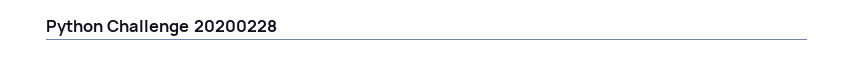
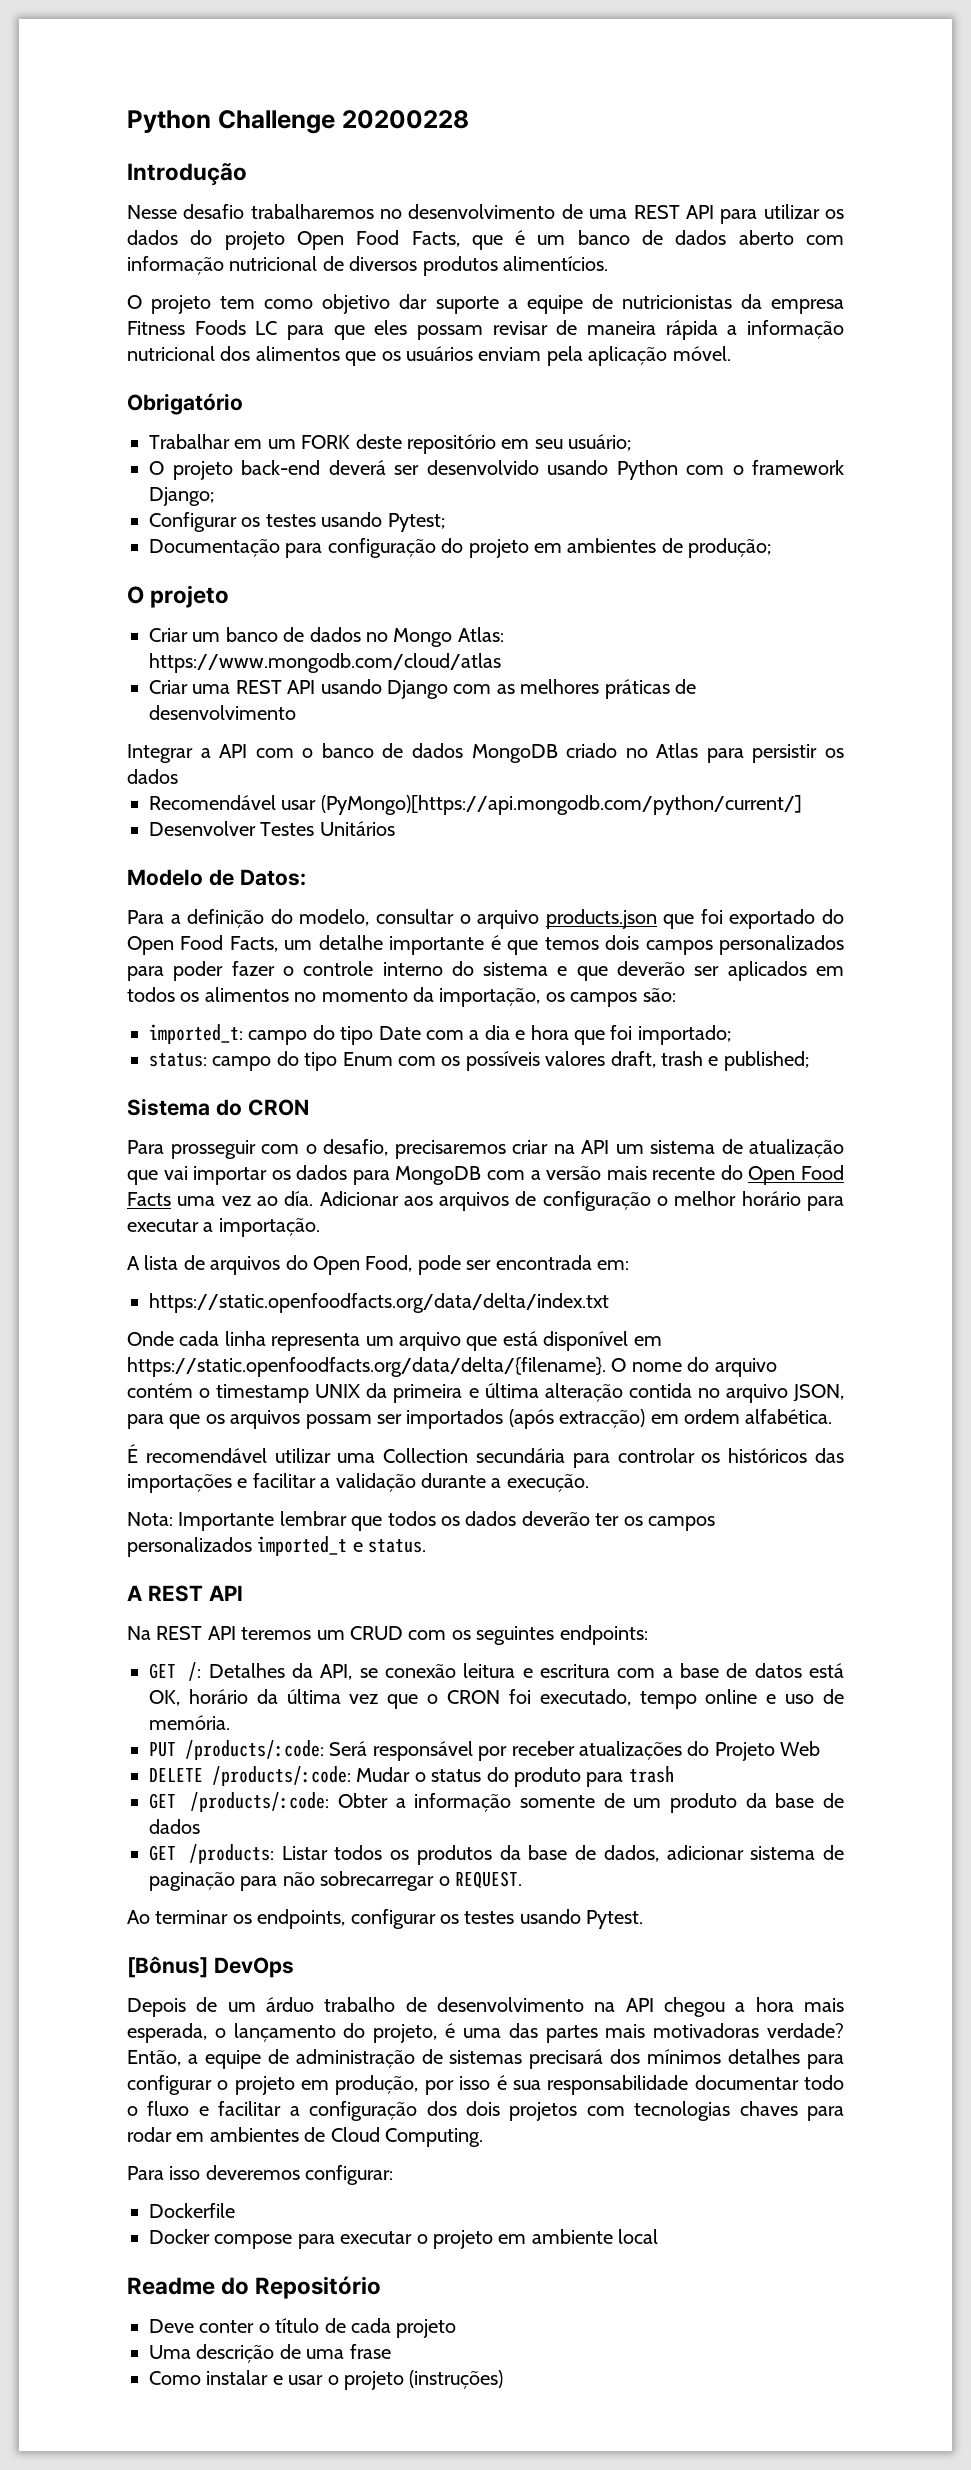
(277, 26) none -> [127,163,247,186] [127,204,845,224] [127,230,844,250] [127,256,608,276] [127,294,844,314] [127,320,844,340] [127,346,731,366] [127,393,243,415] [149,434,632,454] [149,460,844,480] [149,487,214,506] [149,512,445,532] [149,538,772,558] [127,585,230,608] [149,627,504,647] [149,653,501,673] [149,679,696,699] [149,705,296,720] [127,743,844,763] [127,769,178,784] [149,795,802,815] [149,821,395,836] [127,869,306,886] [127,909,844,929] [127,935,845,955] [127,961,844,981] [127,987,676,1007] [149,1024,731,1045] [149,1051,809,1071] [127,1098,309,1116] [127,1139,844,1159] [127,1165,845,1185] [127,1191,845,1211] [127,1218,320,1237] [127,1255,629,1275] [149,1293,609,1313] [127,1331,662,1351] [127,1357,777,1377] [127,1383,844,1403] [127,1409,833,1429] [127,1444,844,1468] [127,1473,589,1493] [127,1511,715,1531] [127,1536,427,1557] [127,1585,243,1602] [127,1625,648,1645] [149,1662,844,1681] [149,1689,844,1709] [149,1715,230,1730] [149,1740,821,1761] [149,1766,674,1787] [149,1792,844,1813] [149,1819,200,1834] [149,1844,844,1865] [149,1871,522,1891] [127,1909,644,1929] [127,1956,294,1978] [127,1997,845,2017] [127,2023,845,2043] [127,2049,844,2069] [127,2075,845,2095] [127,2101,844,2121] [127,2127,483,2147] [127,2165,394,2185] [149,2203,235,2218] [149,2229,659,2249] [127,2276,382,2299] [149,2318,457,2338] [149,2344,391,2363] [149,2370,504,2390] // Introdução // Nesse desafio trabalharemos no desenvolvimento de uma REST API para utilizar os dados do projeto Open Food Facts, que é um banco de dados aberto com informação nutricional de diversos produtos alimentícios. // O projeto tem como objetivo dar suporte a equipe de nutricionistas da empresa Fitness Foods LC para que eles possam revisar de maneira rápida a informação nutricional dos alimentos que os usuários enviam pela aplicação móvel. // Obrigatório // Trabalhar em um FORK deste repositório em seu usuário; // O projeto back-end deverá ser desenvolvido usando Python com o framework Django; // Configurar os testes usando Pytest; // Documentação para configuração do projeto em ambientes de produção; // O projeto // Criar um banco de dados no Mongo Atlas: https://www.mongodb.com/cloud/atlas // Criar uma REST API usando Django com as melhores práticas de desenvolvimento // Integrar a API com o banco de dados MongoDB criado no Atlas para persistir os dados // Recomendável usar (PyMongo)[https://api.mongodb.com/python/current/] // Desenvolver Testes Unitários // Modelo de Datos: // Para a definição do modelo, consultar o arquivo products.json que foi exportado do Open Food Facts, um detalhe importante é que temos dois campos personalizados para poder fazer o controle interno do sistema e que deverão ser aplicados em todos os alimentos no momento da importação, os campos são: // imported_t: campo do tipo Date com a dia e hora que foi importado; // status: campo do tipo Enum com os possíveis valores draft, trash e published; // Sistema do CRON // Para prosseguir com o desafio, precisaremos criar na API um sistema de atualização que vai importar os dados para MongoDB com a versão mais recente do Open Food Facts uma vez ao día. Adicionar aos arquivos de configuração o melhor horário para executar a importação. // A lista de arquivos do Open Food, pode ser encontrada em: // https://static.openfoodfacts.org/data/delta/index.txt // Onde cada linha representa um arquivo que está disponível em https://static.openfoodfacts.org/data/delta/{filename}. O nome do arquivo contém o timestamp UNIX da primeira e última alteração contida no arquivo JSON, para que os arquivos possam ser importados (após extracção) em ordem alfabética. // É recomendável utilizar uma Collection secundária para controlar os históricos das importações e facilitar a validação durante a execução. // Nota: Importante lembrar que todos os dados deverão ter os campos personalizados imported_t e status. // A REST API // Na REST API teremos um CRUD com os seguintes endpoints: // GET /: Detalhes da API, se conexão leitura e escritura com a base de datos está OK, horário da última vez que o CRON foi executado, tempo online e uso de memória. // PUT /products/:code: Será responsável por receber atualizações do Projeto Web // DELETE /products/:code: Mudar o status do produto para trash // GET /products/:code: Obter a informação somente de um produto da base de dados // GET /products: Listar todos os produtos da base de dados, adicionar sistema de paginação para não sobrecarregar o REQUEST. // Ao terminar os endpoints, configurar os testes usando Pytest. // [Bônus] DevOps // Depois de um árduo trabalho de desenvolvimento na API chegou a hora mais esperada, o lançamento do projeto, é uma das partes mais motivadoras verdade? Então, a equipe de administração de sistemas precisará dos mínimos detalhes para configurar o projeto em produção, por isso é sua responsabilidade documentar todo o fluxo e facilitar a configuração dos dois projetos com tecnologias chaves para rodar em ambientes de Cloud Computing. // Para isso deveremos configurar: // Dockerfile // Docker compose para executar o projeto em ambiente local // Readme do Repositório // Deve conter o título de cada projeto // Uma descrição de uma frase // Como instalar e usar o projeto (instruções)

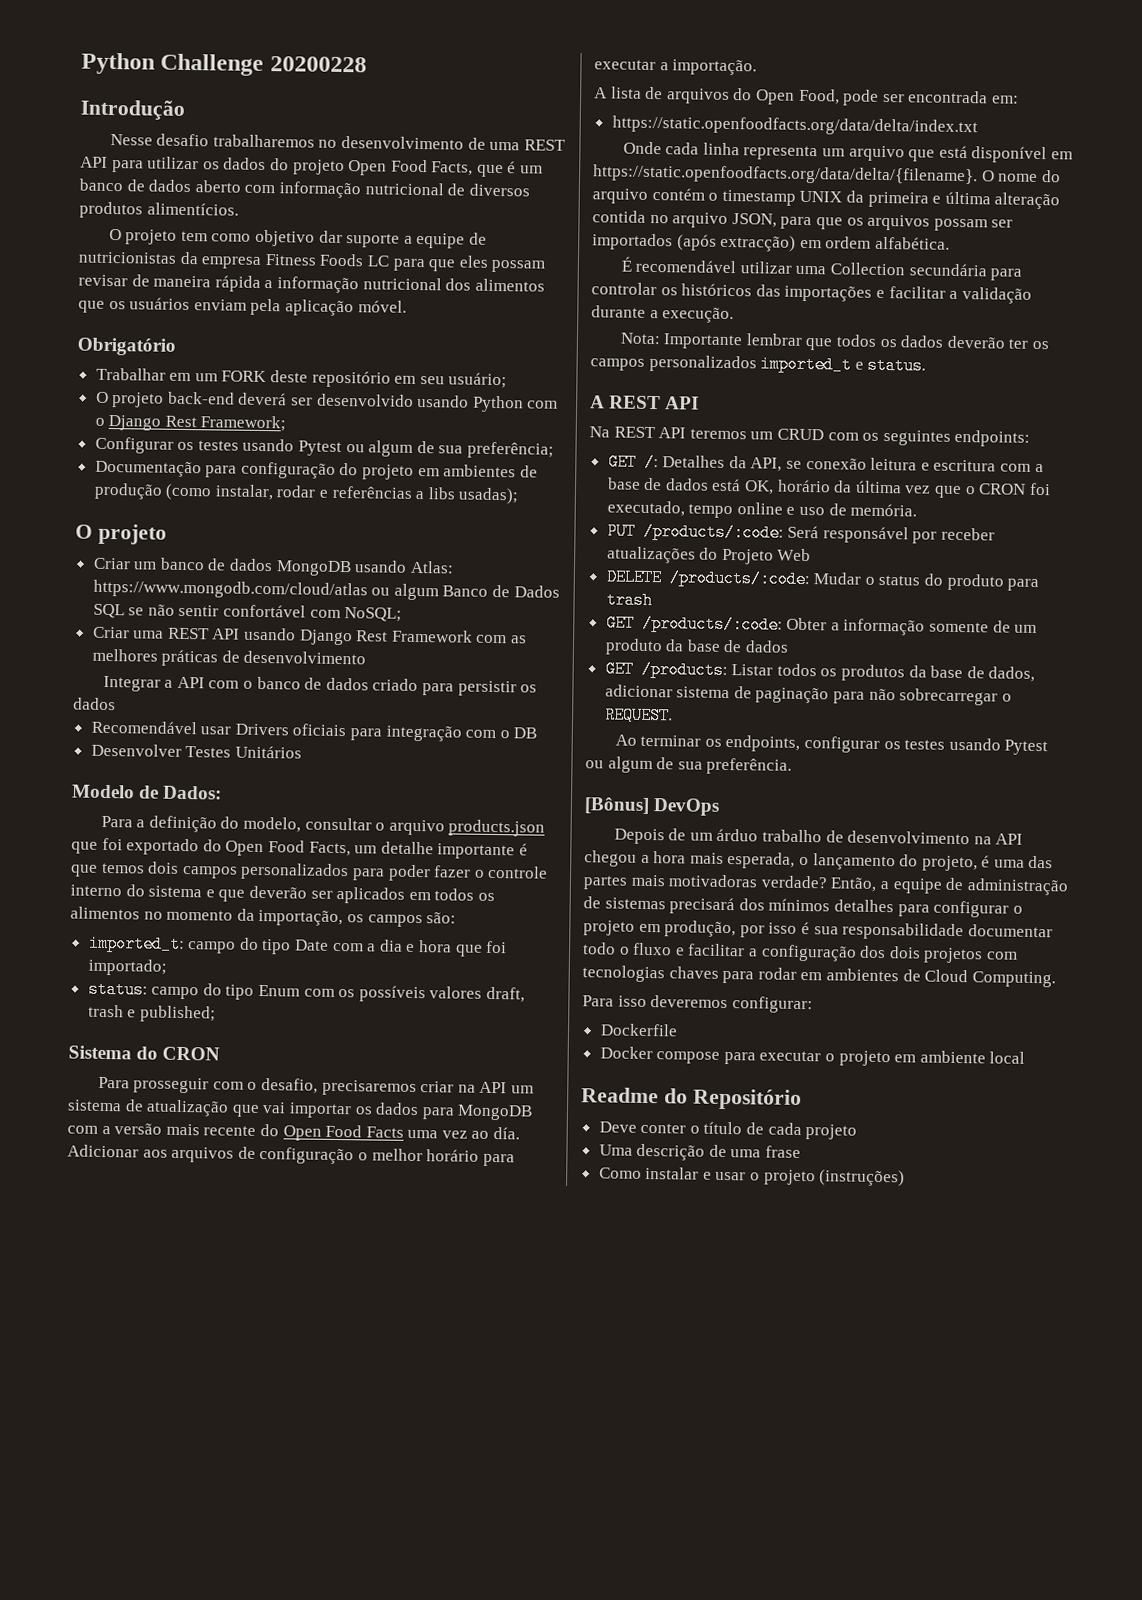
[752,460,844,475] [149,487,214,506] framework Django; -> [108,415,287,432] Django Rest Framework;
[387,513,445,532] Pytest; -> [298,440,555,459] Pytest ou algum de sua preferência;
[688,538,772,558] produção; -> [93,482,520,505] produção (como instalar, rodar e referências a libs usadas);
[366,628,453,647] no Mongo -> [275,560,408,577] MongoDB usando
(501, 663) none -> [371,583,560,601] [92,603,403,622] ou algum Banco de Dados SQL se não sentir confortável com NoSQL;
(448, 689) none -> [356,629,473,643] Rest Framework
[471,743,699,763] MongoDB criado no Atlas -> [372,678,419,692] criado
[320,795,802,815] (PyMongo)[https://api.mongodb.com/python/current/] -> [234,723,538,742] Drivers oficiais para integração com o DB
[239,869,306,886] Datos: -> [162,785,223,800] Dados:
[754,1663,802,1678] datos -> [665,478,709,491] dados
[586,1910,644,1929] Pytest. -> [1004,739,1049,756] [585,756,793,775] Pytest ou algum de sua preferência.

